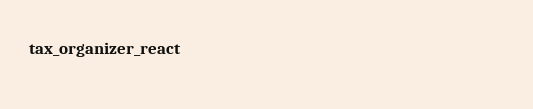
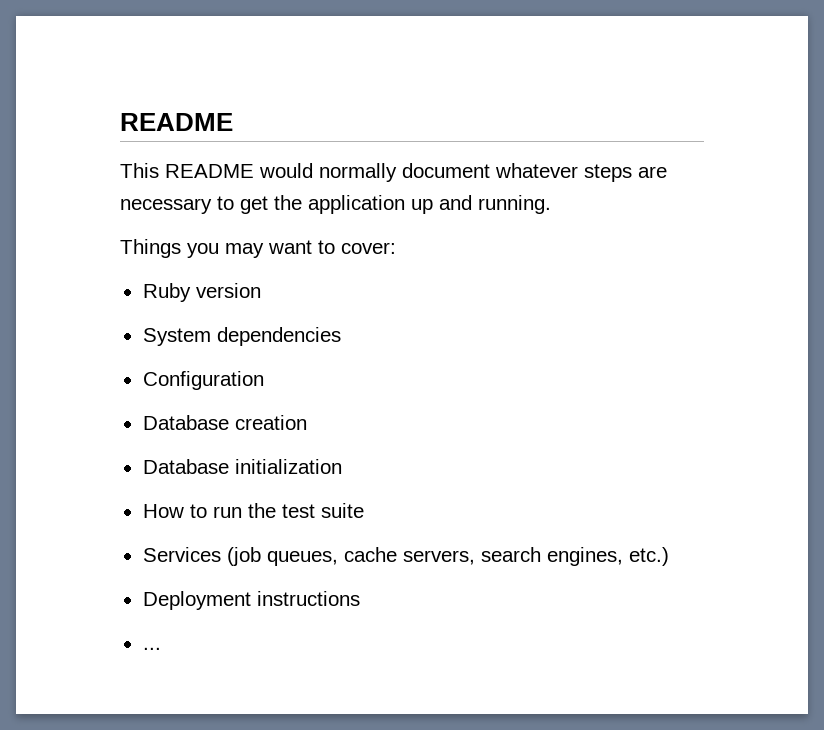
[29,42,181,57] tax_organizer_react -> [120,113,233,131] [120,163,667,182] [120,195,551,214] [120,239,396,258] [142,283,261,302] [142,327,341,346] [142,371,264,390] [142,415,307,430] [142,459,342,474] [142,503,364,518] [142,547,669,566] [142,591,360,610] [142,647,161,650] README // This README would normally document whatever steps are necessary to get the application up and running. // Things you may want to cover: // Ruby version // System dependencies // Configuration // Database creation // Database initialization // How to run the test suite // Services (job queues, cache servers, search engines, etc.) // Deployment instructions // ...

